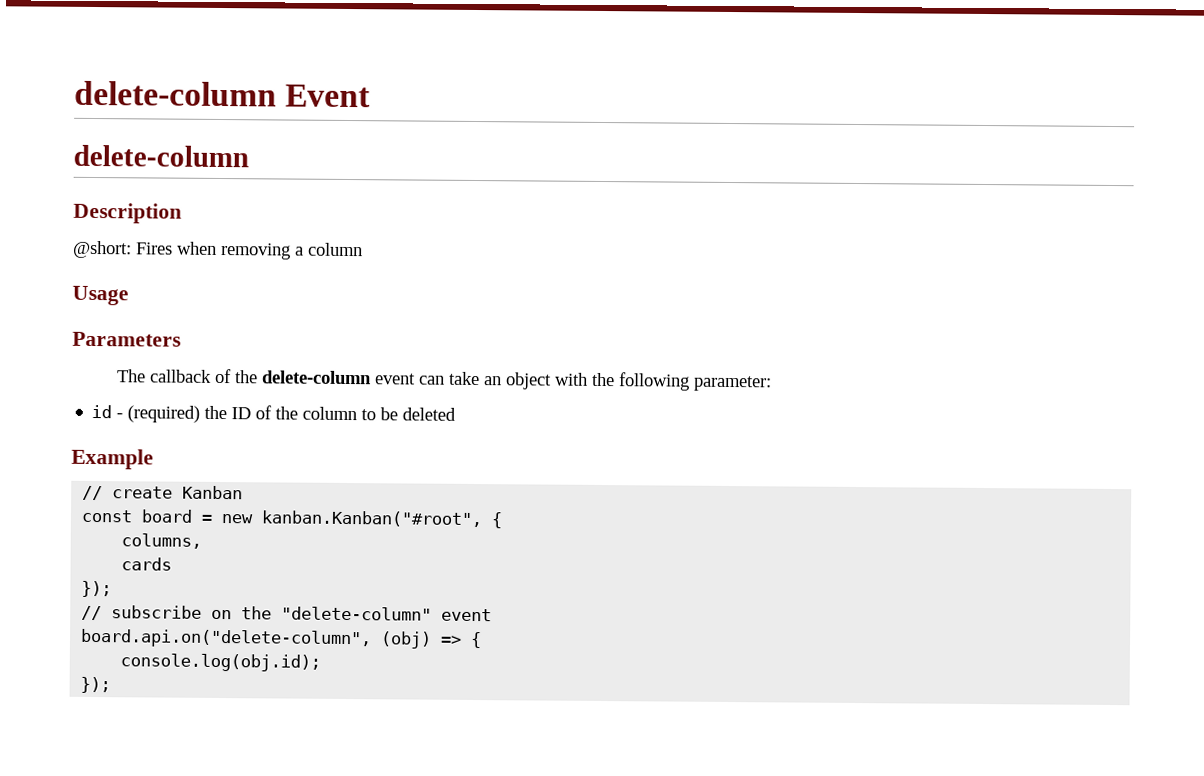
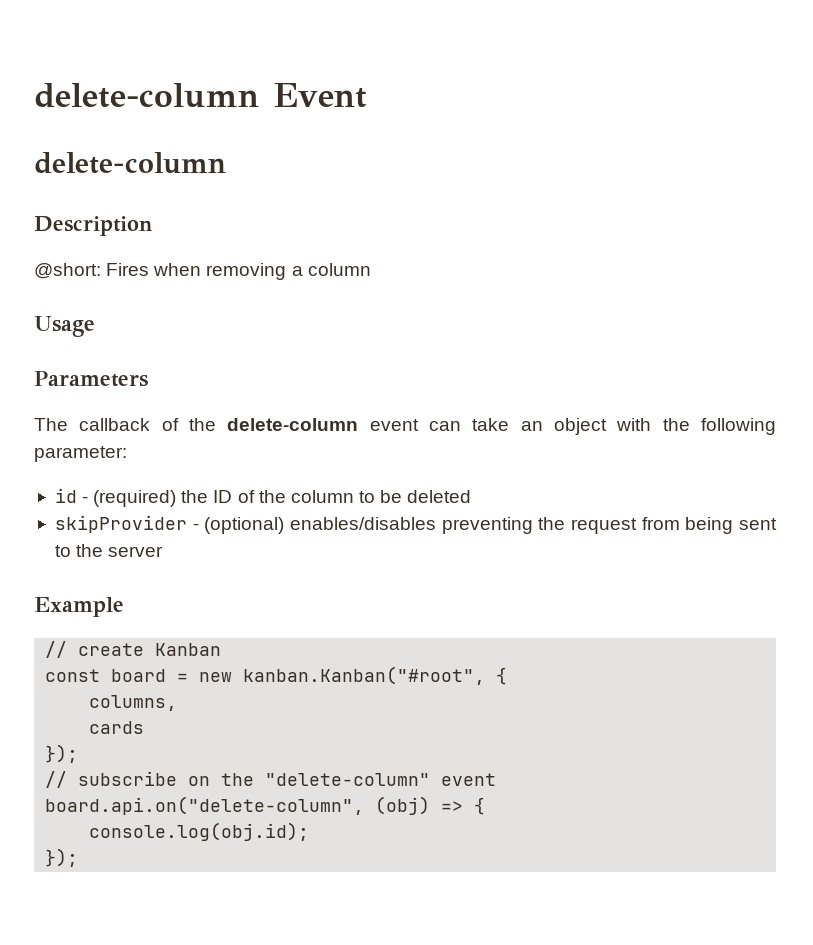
(457, 414) none -> [54,515,778,534] [54,544,164,557] // skipProvider - (optional) enables/disables preventing the request from being sent to the server

